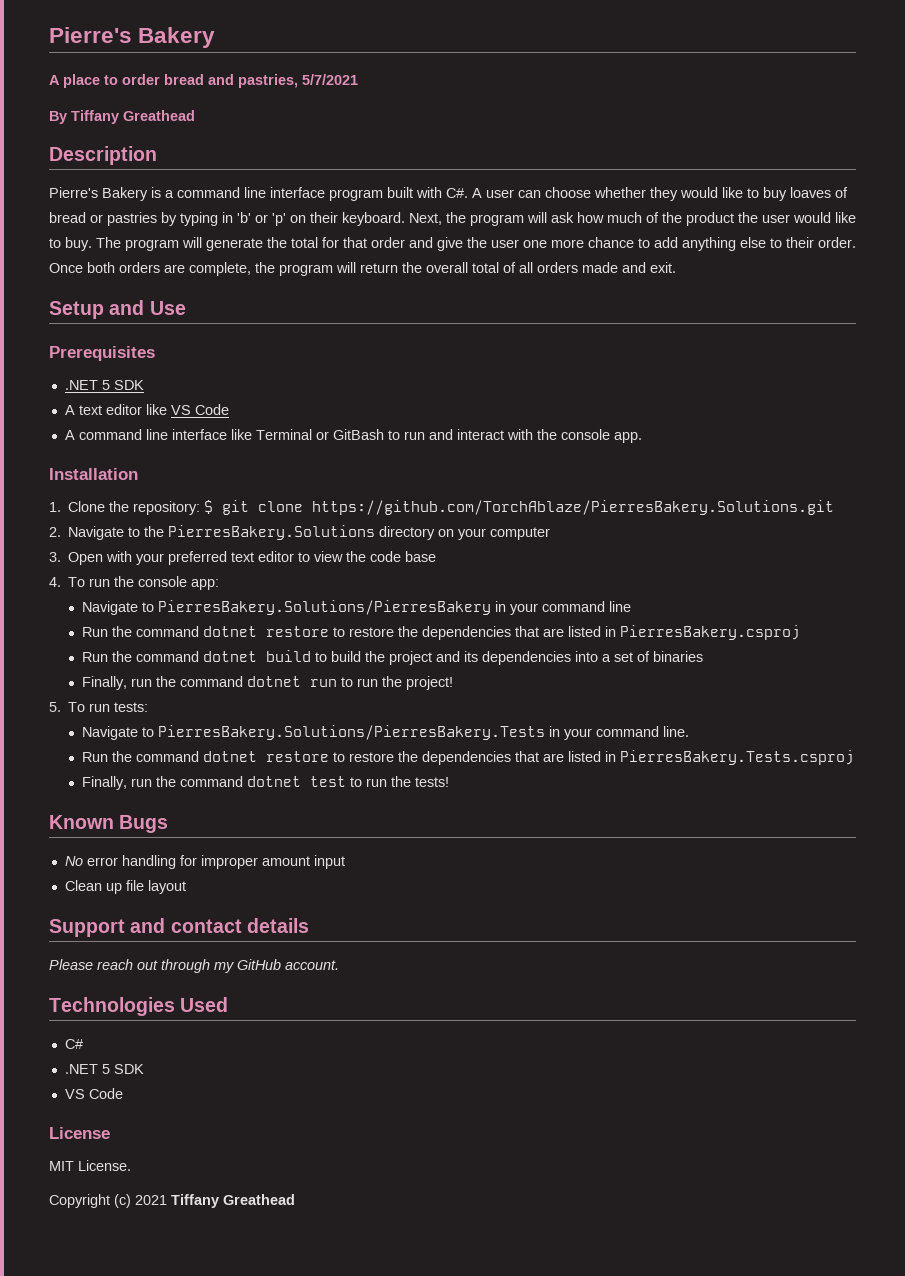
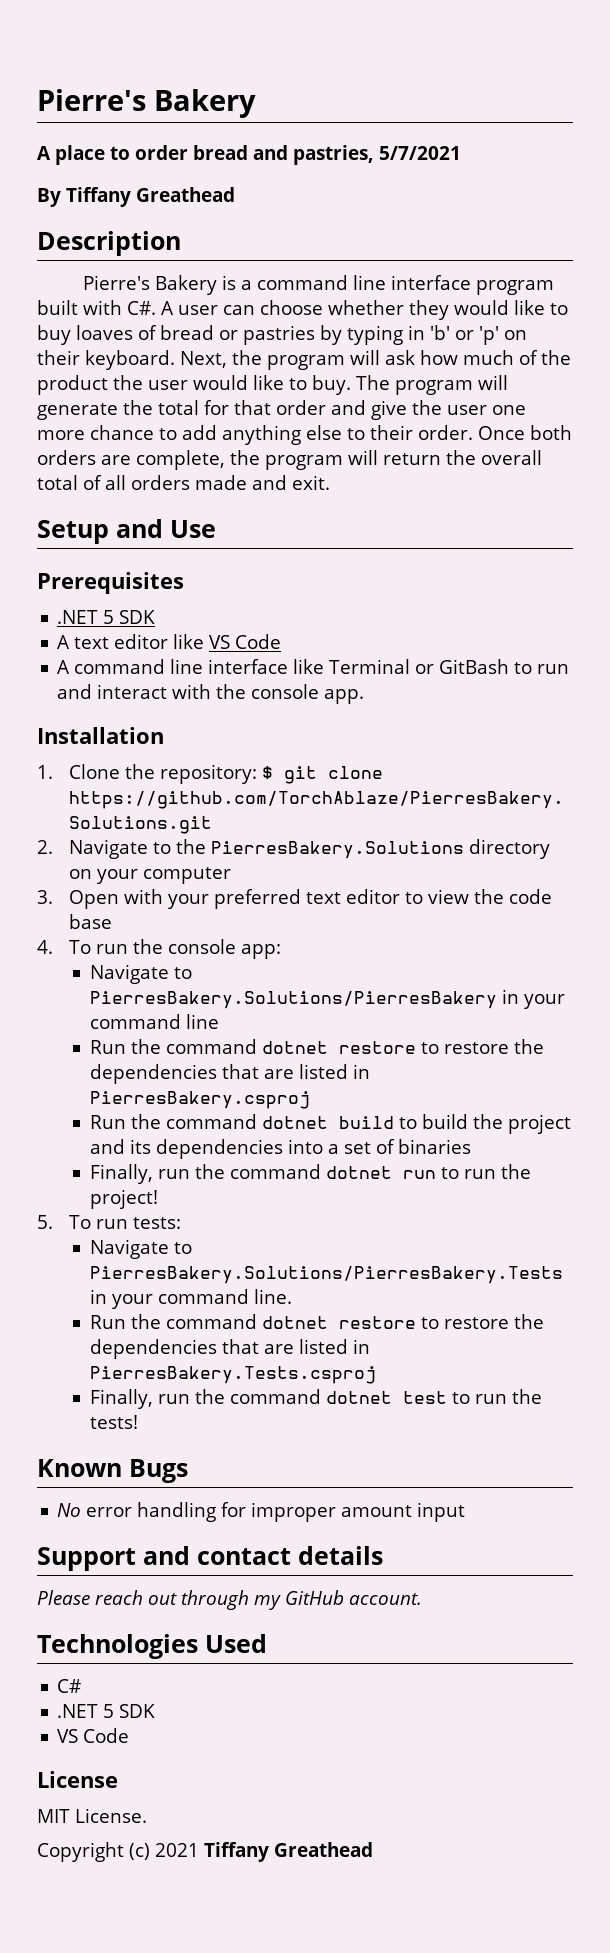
[64,880,186,894] // Clean up file layout -> (466, 1512) none

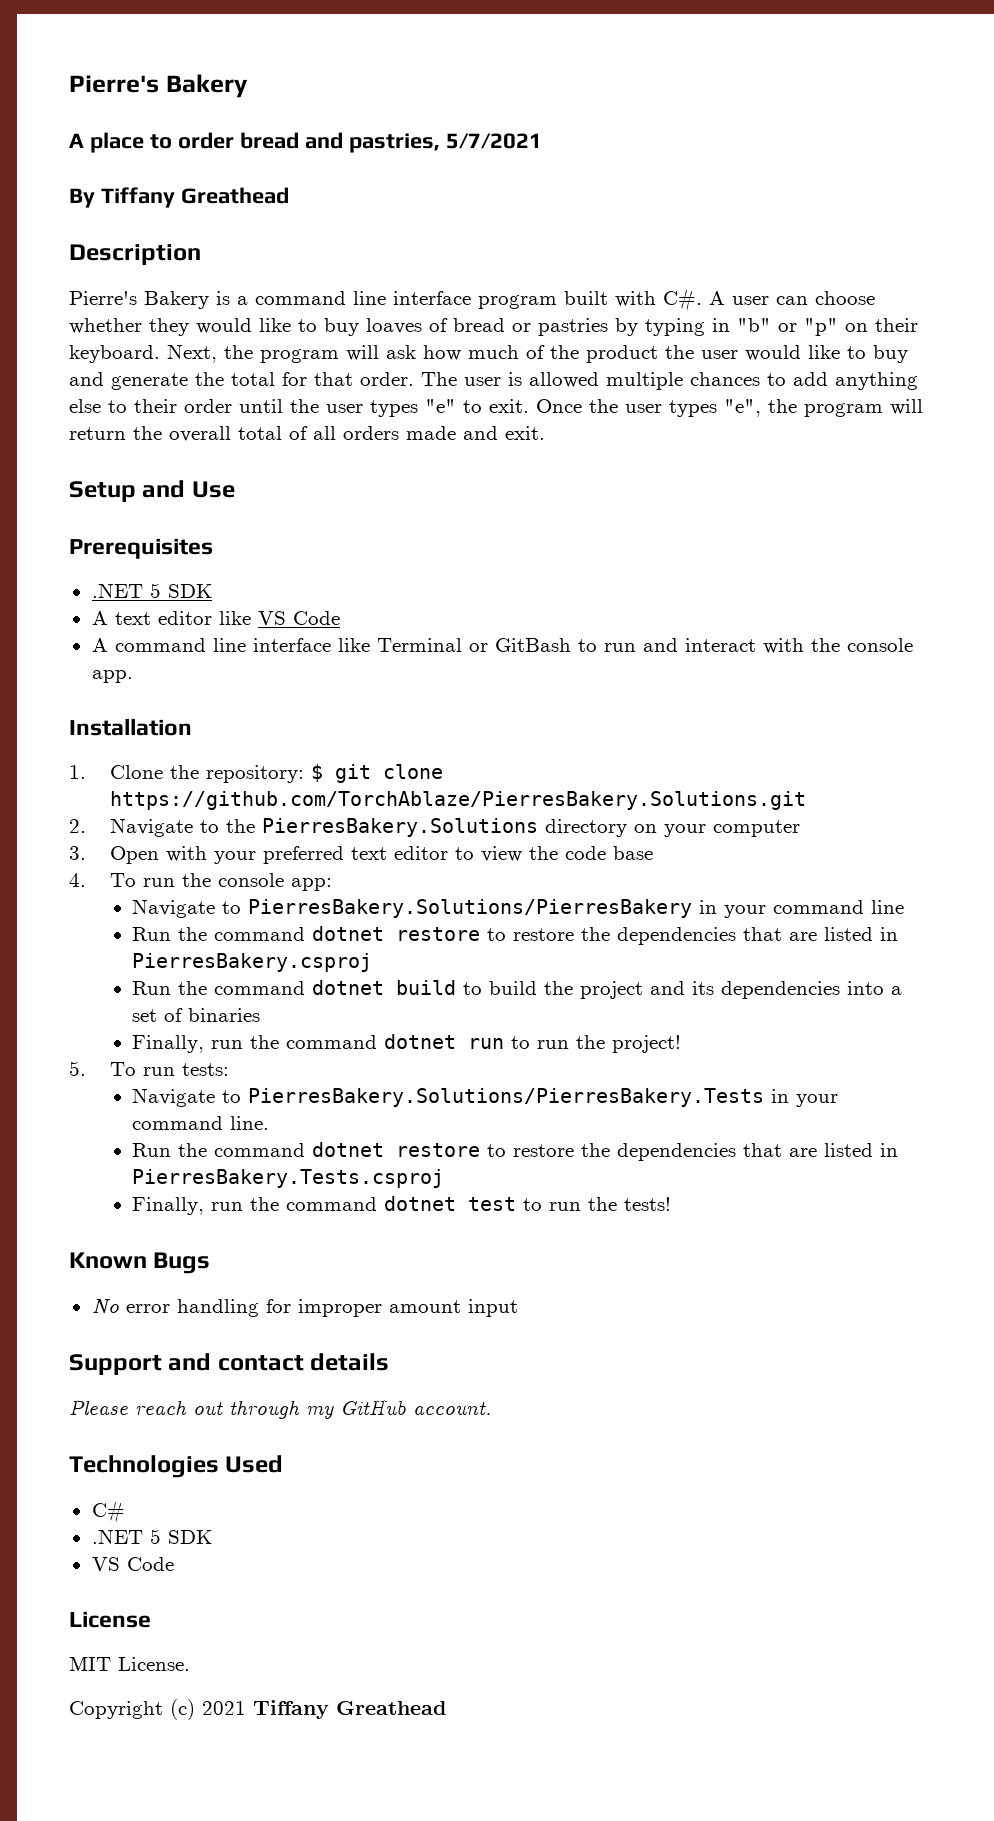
[430,325,499,345] 'b' or 'p' -> [737,318,838,336] "b" or "p"
[312,375,508,395] buy. The program will -> [873,345,908,363] [69,372,104,386] buy and
[276,400,526,420] [37,425,154,440] order and give the user one more chance -> [360,372,760,390] order. The user is allowed multiple chances
[418,425,572,440] [37,450,225,470] order. Once both orders are complete, -> [184,399,761,417] order until the user types "e" to exit. Once the user types "e",

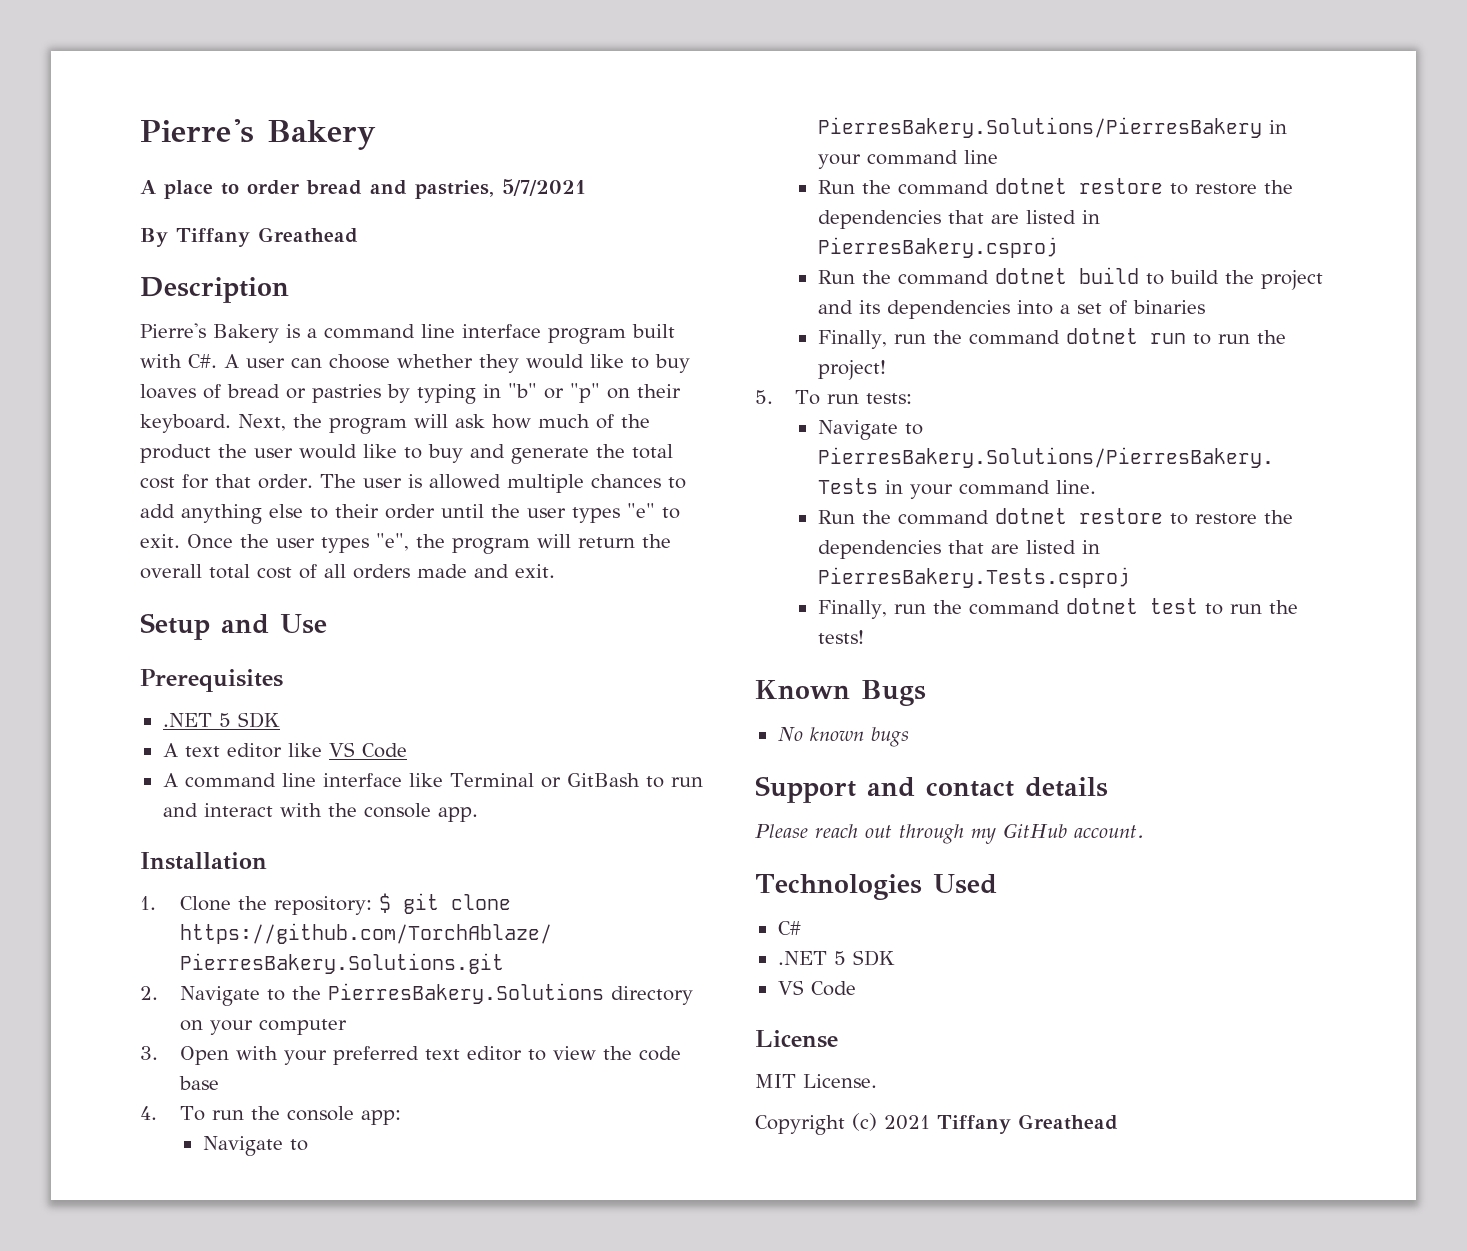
(275, 379) none -> [140,477,175,489] cost
(282, 433) none -> [257,567,292,579] cost
[125,1299,518,1317] error handling for improper amount input -> [809,727,909,747] known bugs

